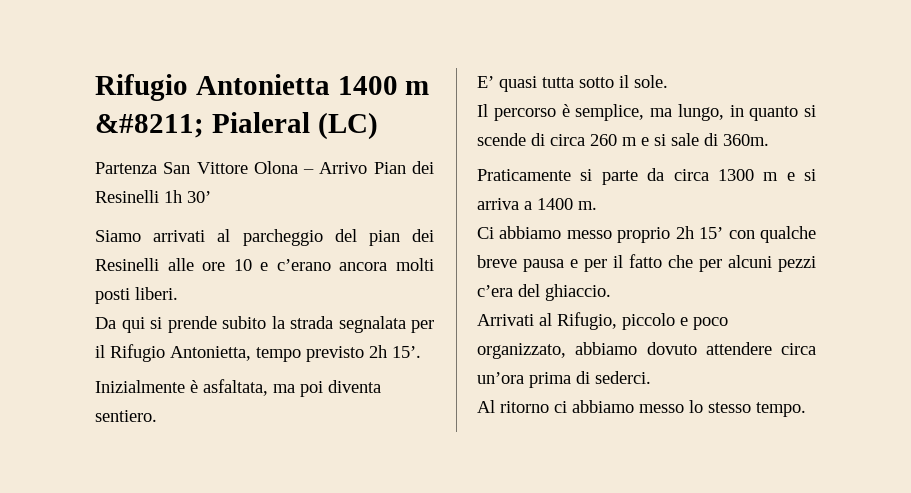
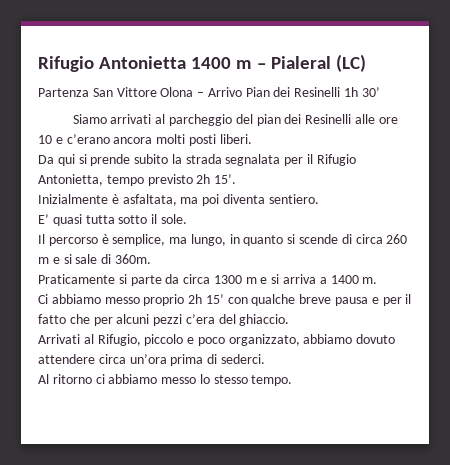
[95,114,204,138] &#8211; -> [256,63,266,69] –

